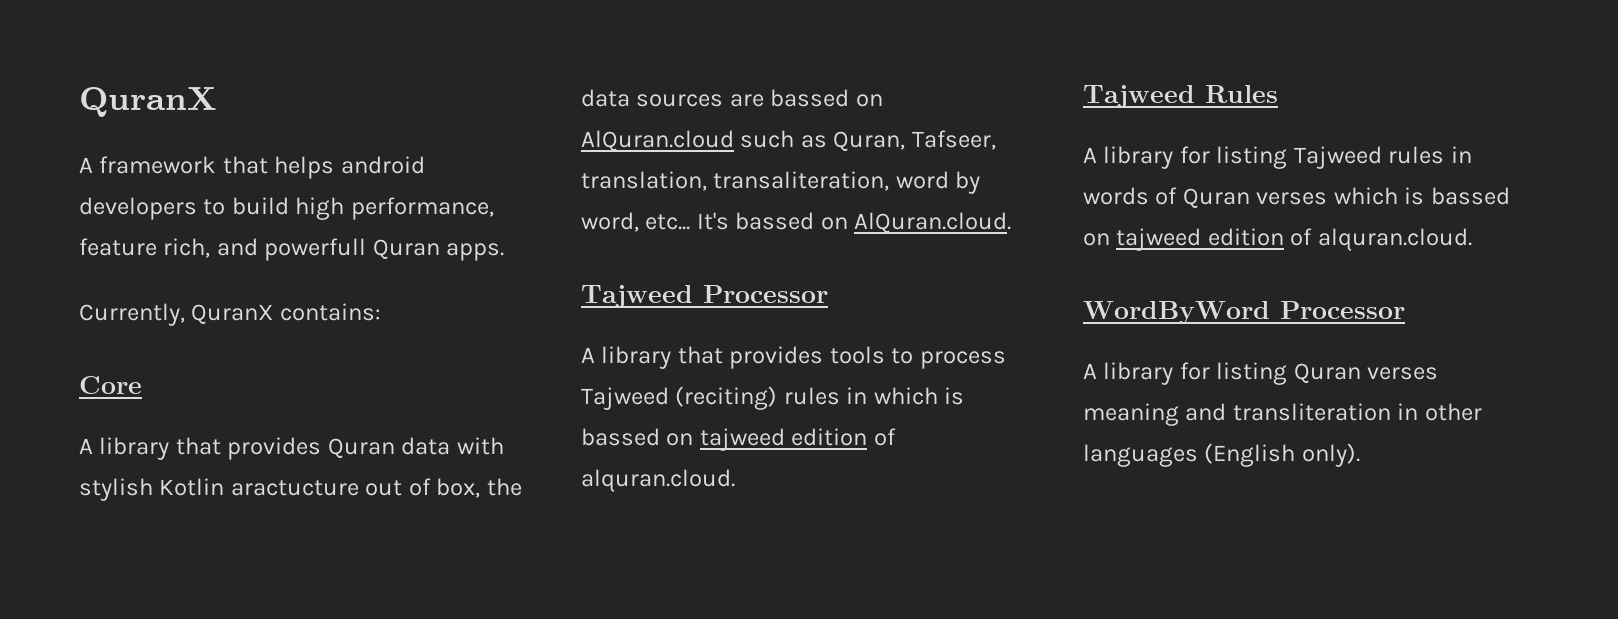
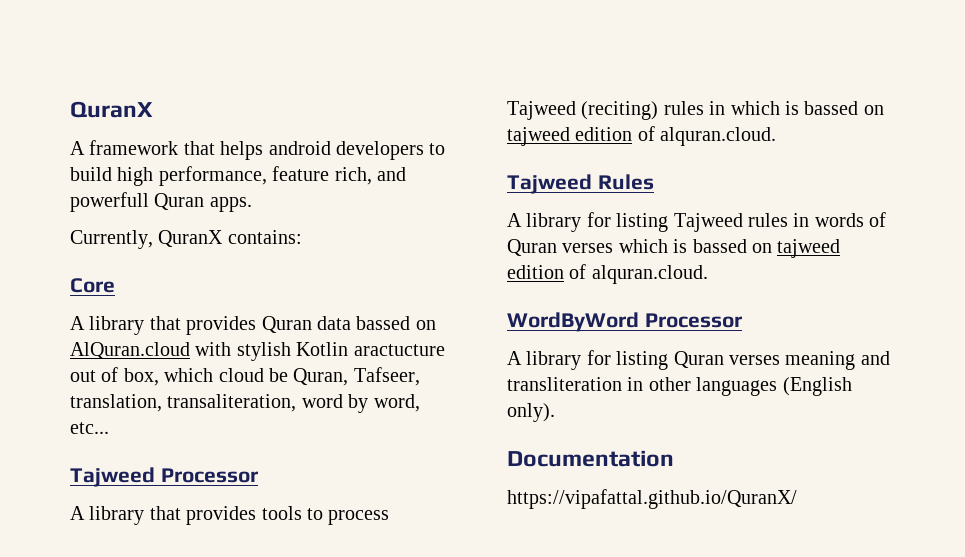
(451, 446) none -> [356,316,436,330] [70,342,190,359] bassed on AlQuran.cloud
[486,478,522,496] [581,89,883,107] [581,130,827,152] the data sources are bassed on AlQuran.cloud such as -> [164,368,288,382] which cloud be
[696,212,1012,234] It's bassed on AlQuran.cloud. -> (109, 428) none
(1360, 455) none -> [507,450,674,467] [507,489,797,509] // Documentation // https://vipafattal.github.io/QuranX/

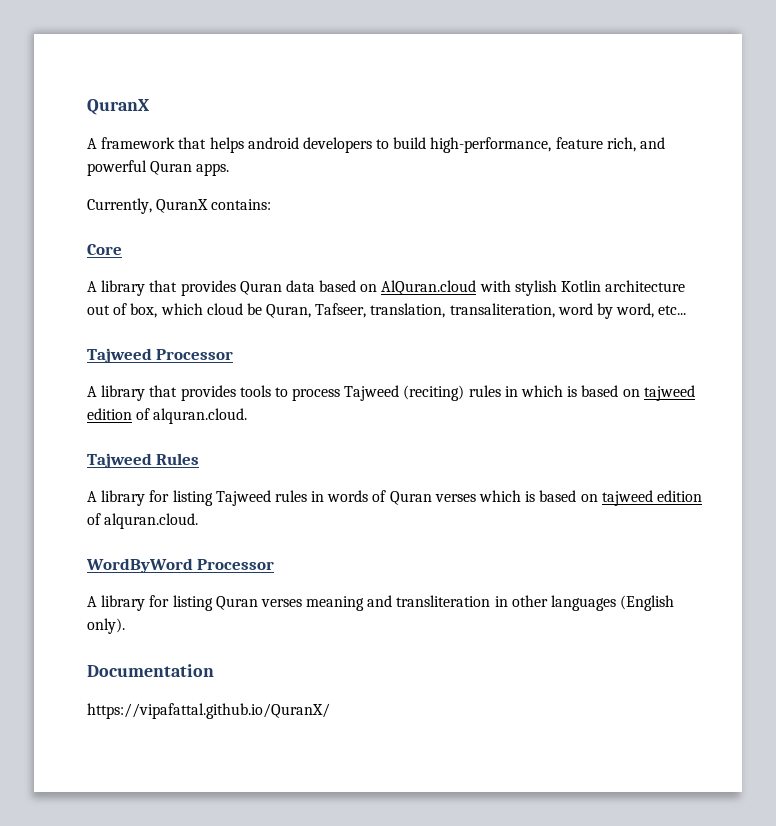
[117,166,267,186] high performance, -> [430,137,552,153] high-performance,
[70,192,149,212] powerfull -> [87,160,147,176] powerful
[356,316,411,330] bassed -> [319,280,357,292] based
[353,344,445,356] aractucture -> [605,280,686,292] architecture
[804,101,859,115] bassed -> [581,385,619,397] based
[692,239,747,253] bassed -> [539,490,577,502] based

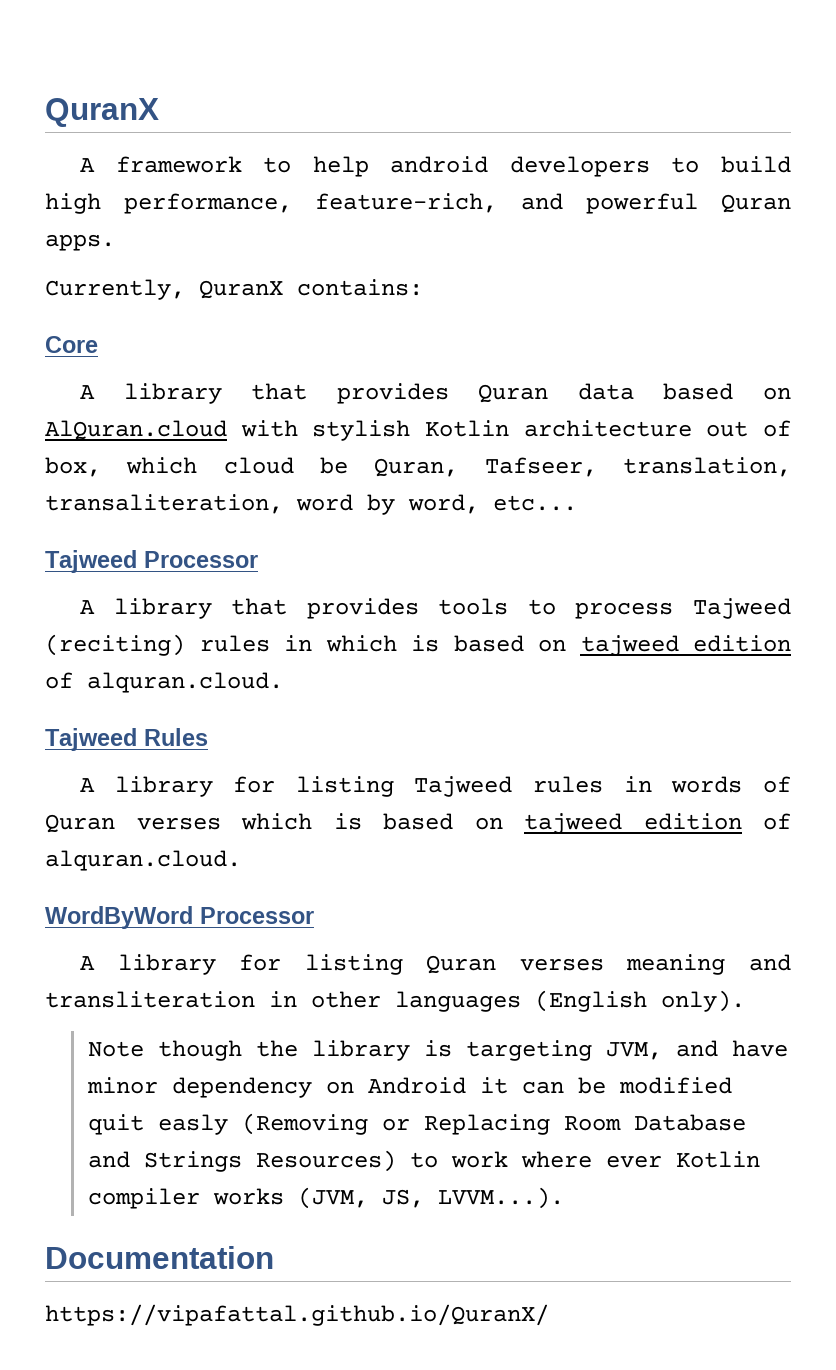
[178,137,244,153] that helps -> [263,156,369,177] to help
[430,137,636,153] high-performance, feature rich, -> [45,193,498,214] high performance, feature-rich,
(125, 626) none -> [87,1040,788,1061] [86,1077,732,1098] [87,1113,746,1135] [87,1150,760,1172] [87,1187,564,1209] // Note though the library is targeting JVM, and have minor dependency on Android it can be modified quit easly (Removing or Replacing Room Database and Strings Resources) to work where ever Kotlin compiler works (JVM, JS, LVVM...).

